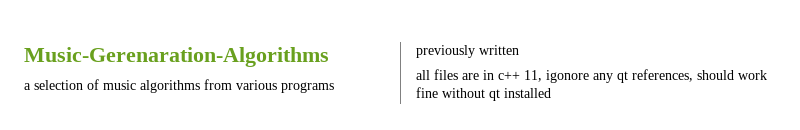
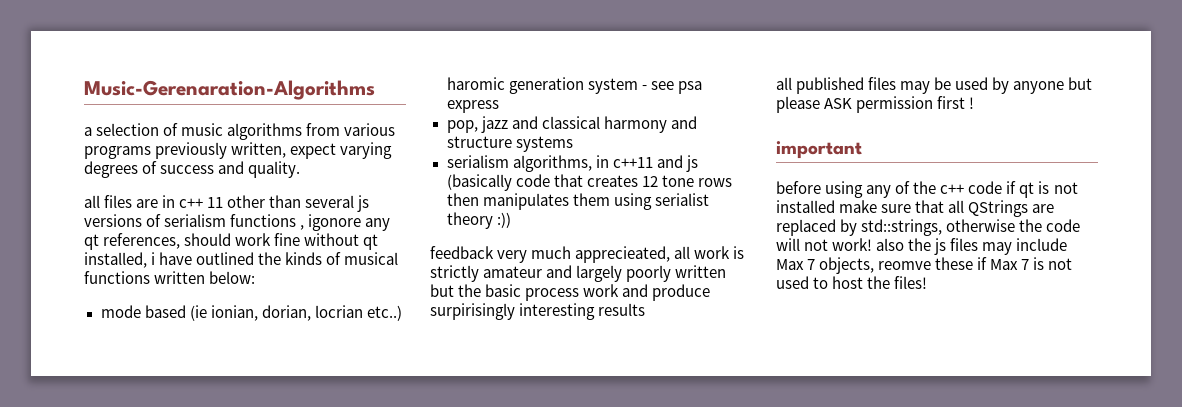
[479,45,519,55] written -> [231,142,393,159] [84,161,301,178] written, expect varying degrees of success and quality.
[524,70,542,82] 11, -> [207,195,370,212] [84,214,305,230] 11 other than several js versions of serialism functions ,
[504,88,551,98] installed -> [84,252,399,268] [84,271,256,284] [100,305,402,321] [446,77,702,94] [446,100,499,113] [446,116,697,133] [446,136,573,152] [446,155,698,172] [446,174,732,191] [446,193,709,210] [446,212,511,229] [430,246,745,263] [430,265,727,282] [430,284,711,301] [430,303,646,320] [776,77,1093,94] [776,96,975,113] [776,141,862,159] [776,181,1078,198] [776,200,1055,217] [776,219,1081,236] [776,238,1068,255] [776,257,1073,274] [776,276,928,289] installed, i have outlined the kinds of musical functions written below: // mode based (ie ionian, dorian, locrian etc..) haromic generation system - see psa express // pop, jazz and classical harmony and structure systems // serialism algorithms, in c++11 and js (basically code that creates 12 tone rows then manipulates them using serialist theory :)) // feedback very much apprecieated, all work is strictly amateur and largely poorly written but the basic process work and produce surpirisingly interesting results // all published files may be used by anyone but please ASK permission first ! // important // before using any of the c++ code if qt is not installed make sure that all QStrings are replaced by std::strings, otherwise the code will not work! also the js files may include Max 7 objects, reomve these if Max 7 is not used to host the files!

